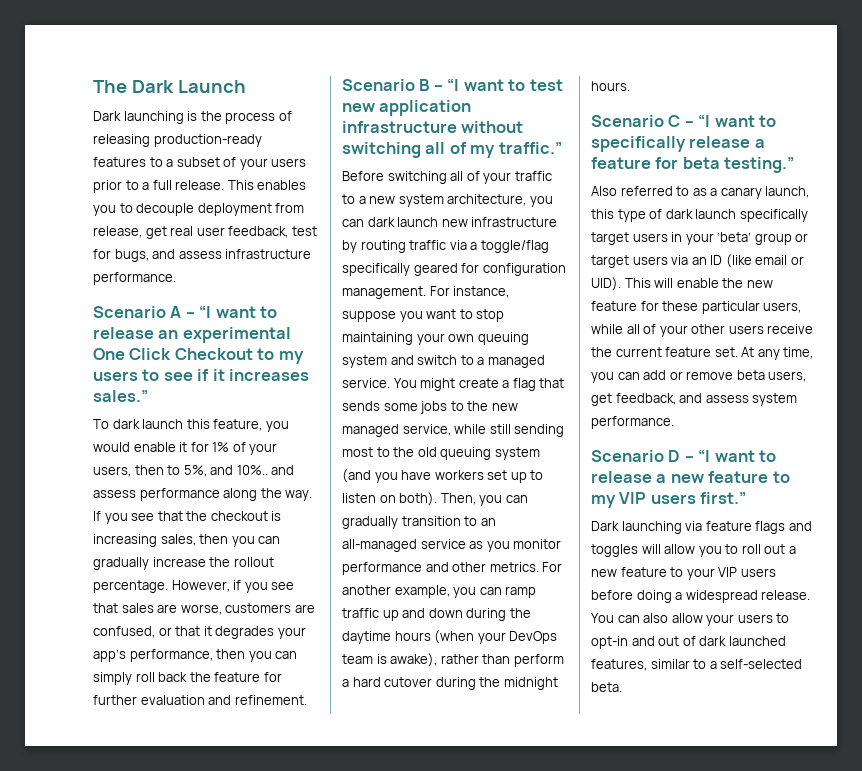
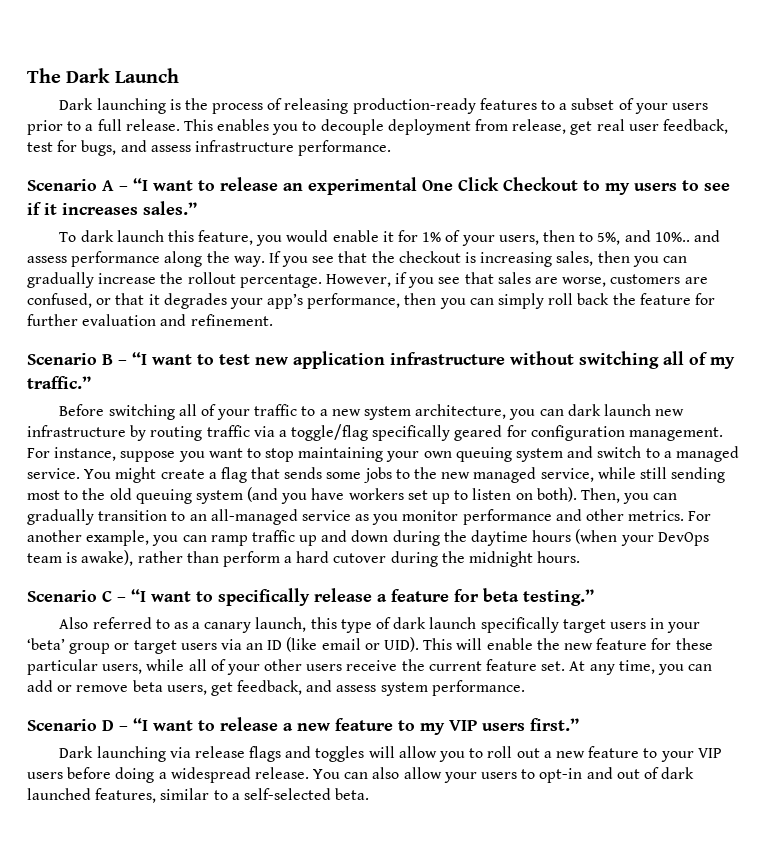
[705,521,752,531] feature -> [194,746,245,758] release

